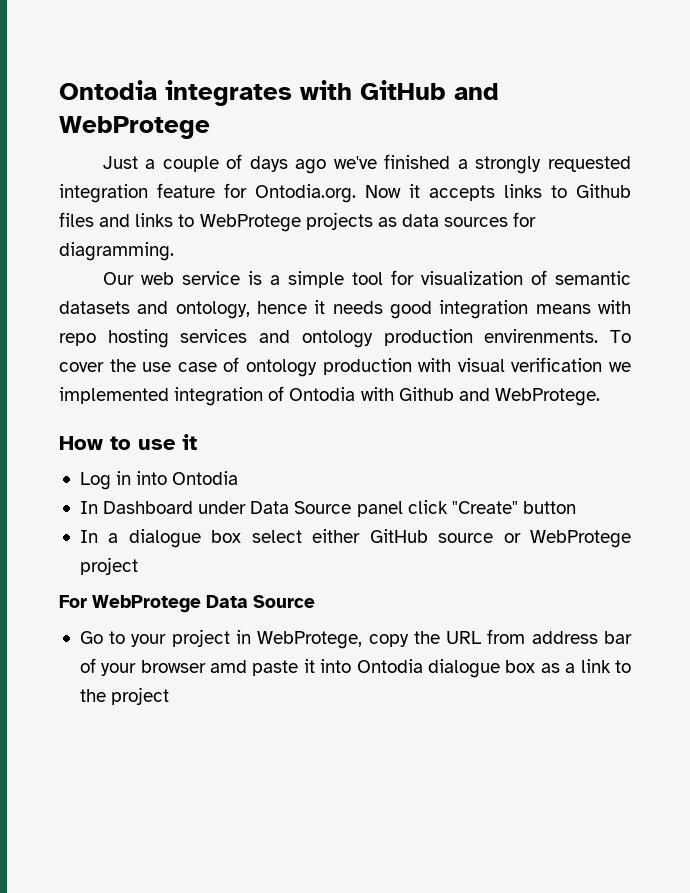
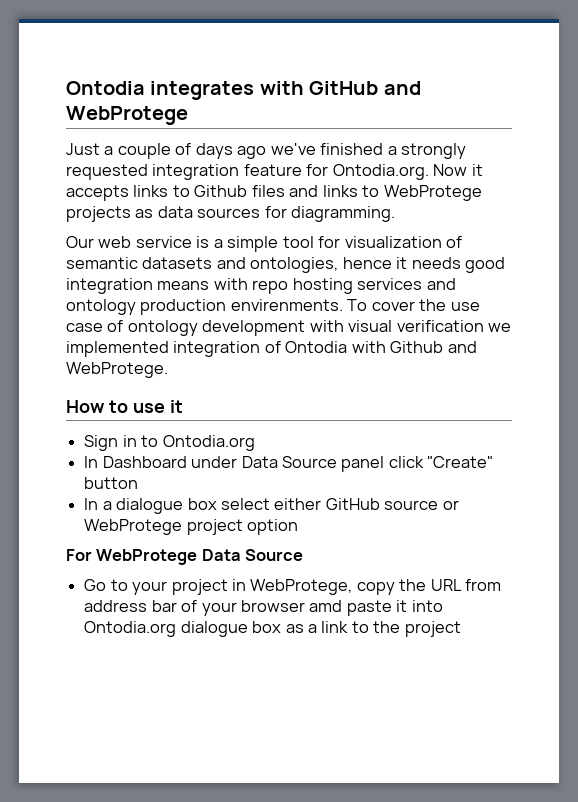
[175,301,250,319] ontology, -> [250,257,339,273] ontologies,
[322,358,412,375] production -> [202,320,306,336] development
[79,471,239,490] Log in into Ontodia -> [84,435,255,451] Sign in to Ontodia.org
(138, 566) none -> [247,519,299,535] option
[356,659,423,673] Ontodia -> [84,621,177,637] Ontodia.org

